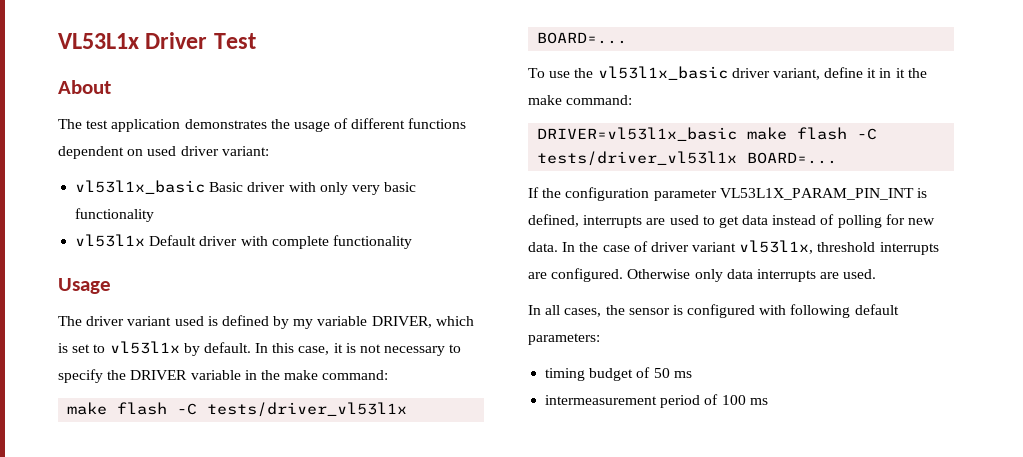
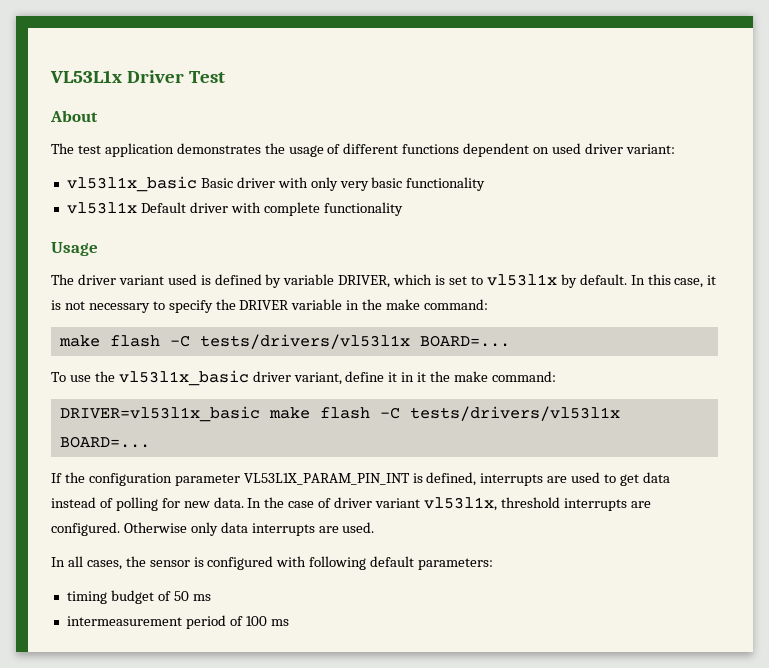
[293,319,314,329] my -> (282, 281) none
[207,402,408,417] tests/driver_vl53l1x -> [199,334,410,349] tests/drivers/vl53l1x
[537,151,738,166] tests/driver_vl53l1x -> [409,406,620,421] tests/drivers/vl53l1x

